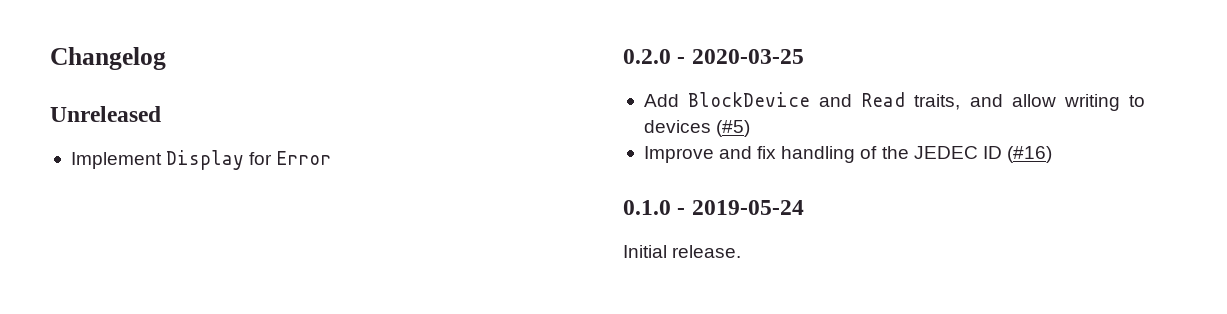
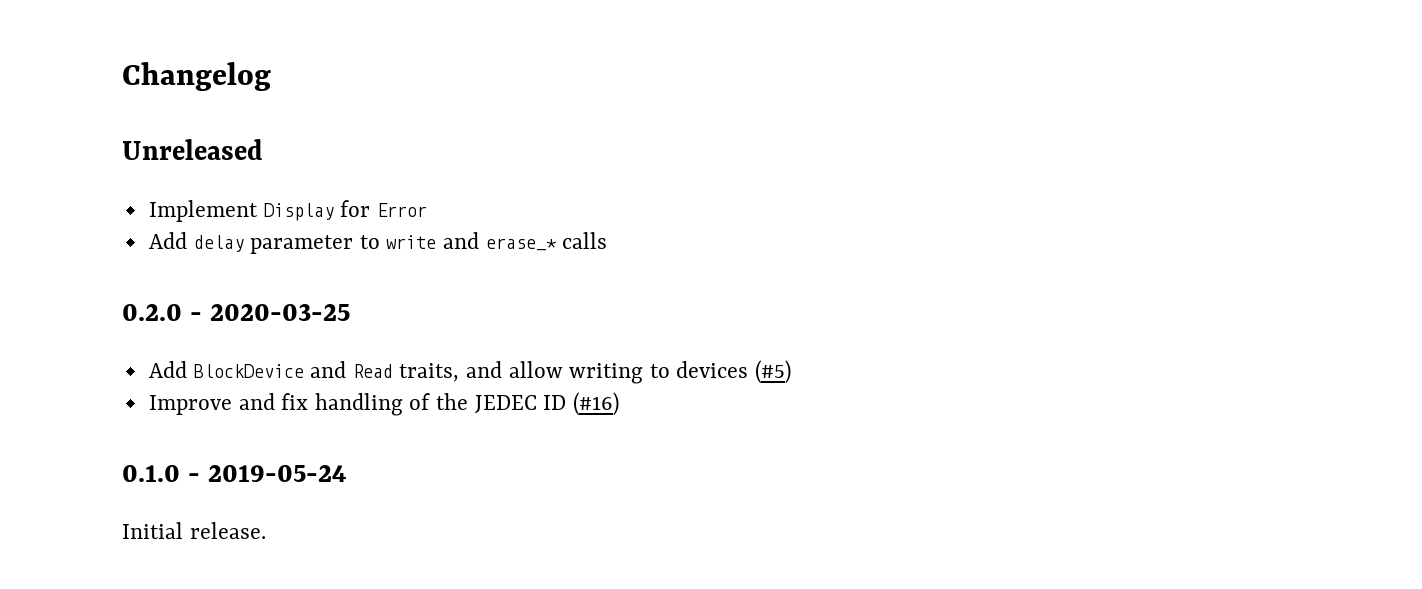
(332, 158) none -> [148,232,608,254] // Add delay parameter to write and erase_* calls

